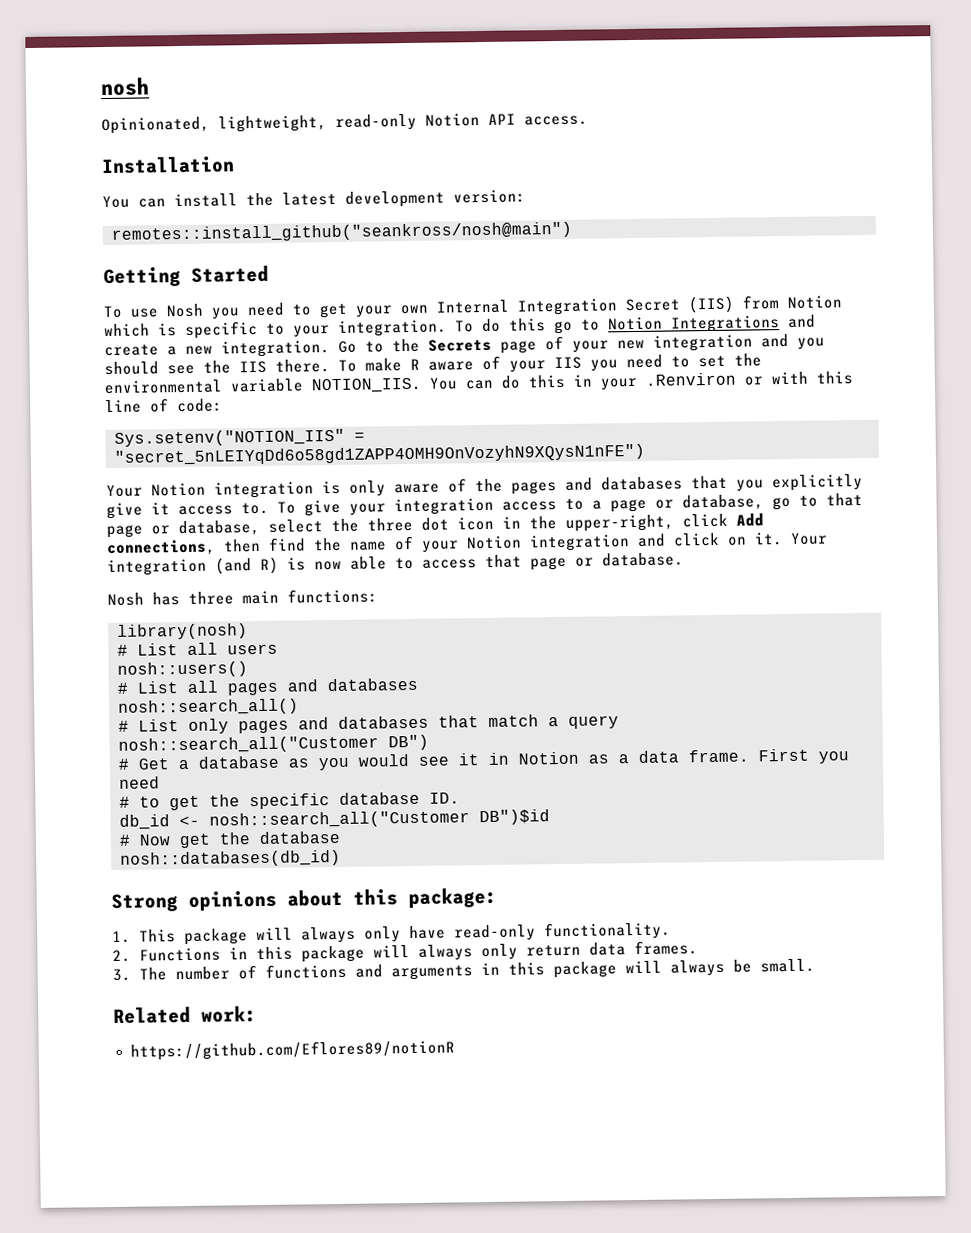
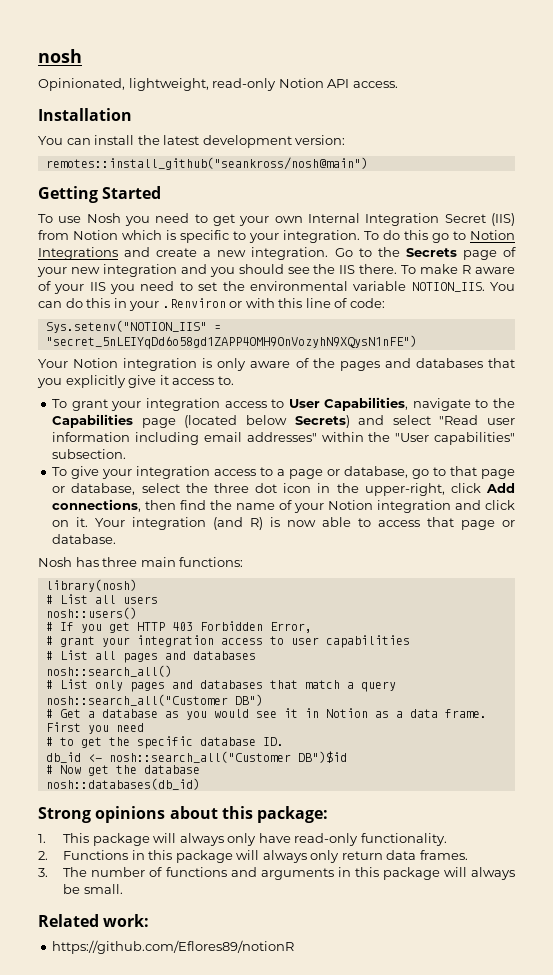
(269, 508) none -> [52,397,515,411] [52,414,515,428] [52,432,515,445] [52,449,127,459] // To grant your integration access to User Capabilities, navigate to the Capabilities page (located below Secrets) and select "Read user information including email addresses" within the "User capabilities" subsection. //
(248, 669) none -> [45,621,312,633] [45,635,410,648] // # If you get HTTP 403 Forbidden Error, // # grant your integration access to user capabilities

